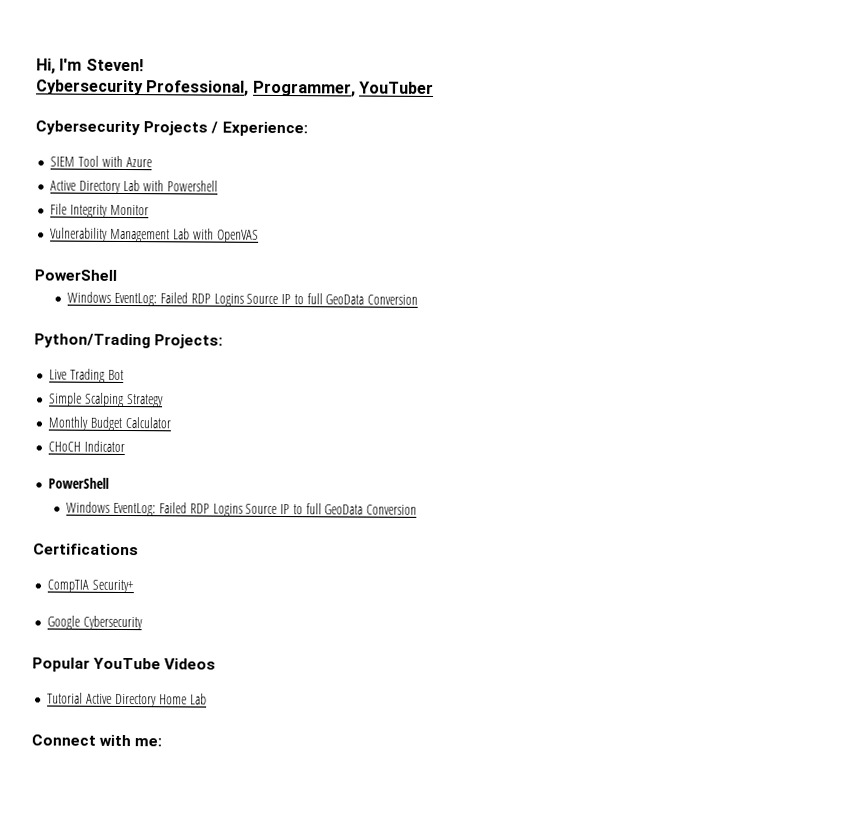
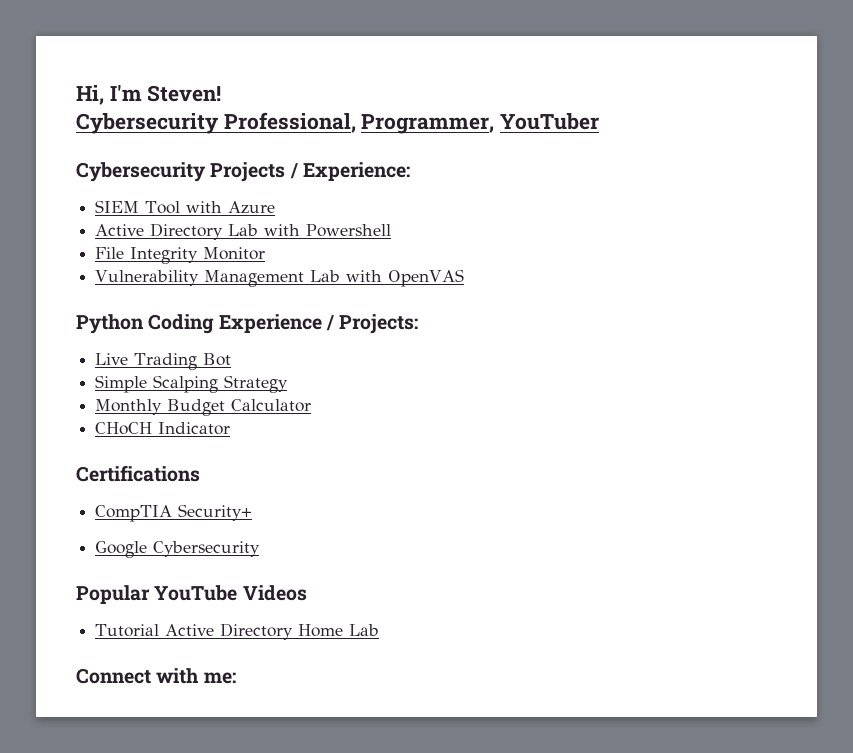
[34,269,117,281] [67,291,419,307] [34,333,151,349] PowerShell // Windows EventLog: Failed RDP Logins Source IP to full GeoData Conversion // Python/Trading -> [76,314,334,334] Python Coding Experience /
[48,477,110,489] [66,501,418,517] // PowerShell // Windows EventLog: Failed RDP Logins Source IP to full GeoData Conversion -> (231, 428) none

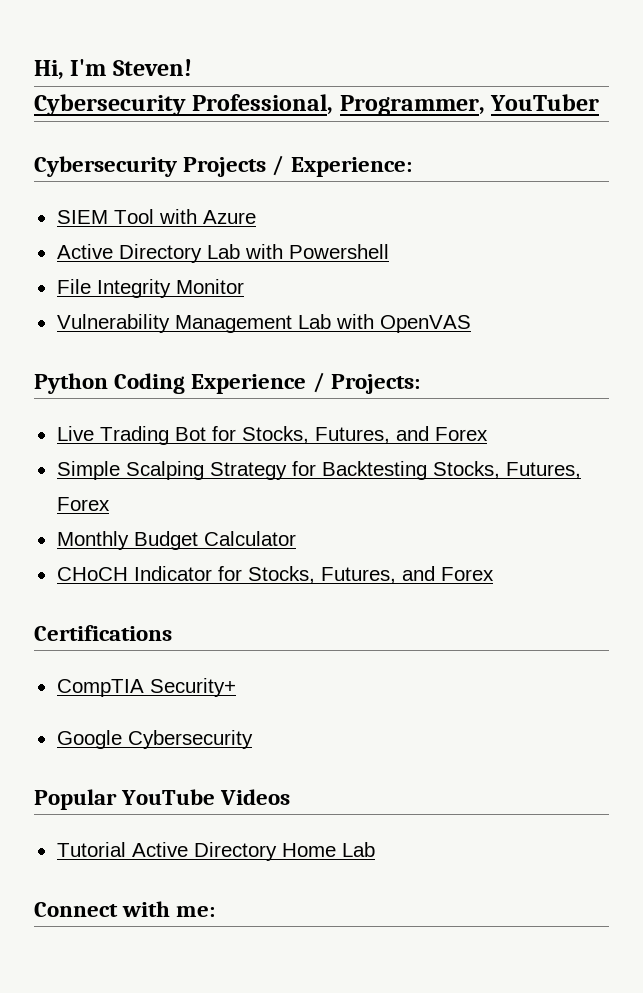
[95,375,289,393] // Simple Scalping Strategy -> [211,426,488,444] [56,461,581,480] [56,497,110,511] for Stocks, Futures, and Forex // Simple Scalping Strategy for Backtesting Stocks, Futures, Forex
(231, 428) none -> [217,566,494,584] for Stocks, Futures, and Forex

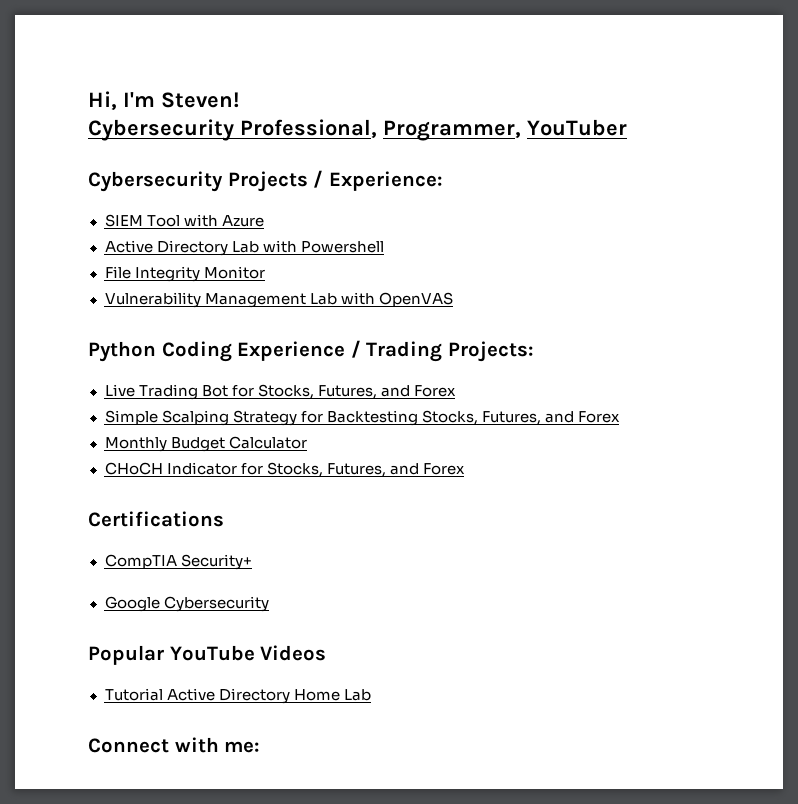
(325, 382) none -> [366,341,443,362] Trading
(581, 470) none -> [544,411,574,423] and

